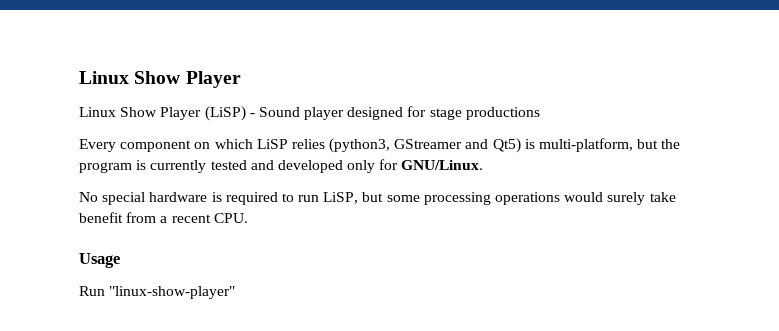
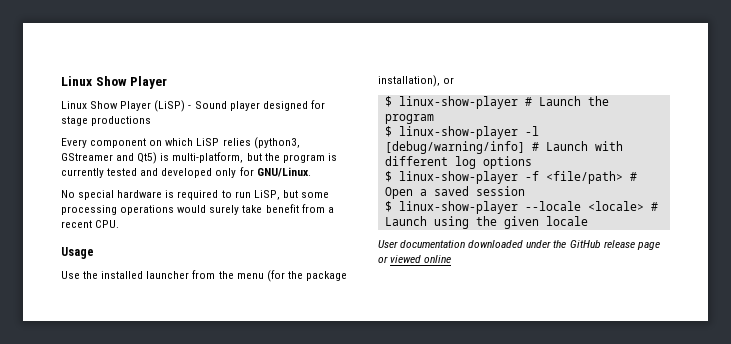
[79,286,236,299] Run "linux-show-player" -> [61,270,347,282] [378,75,455,87] [384,96,609,109] [384,114,434,124] [384,126,539,139] [384,141,623,154] [384,156,532,169] [384,171,637,184] [384,186,525,199] [384,201,658,214] [384,216,588,229] [378,240,660,250] [378,255,452,263] Use the installed launcher from the menu (for the package installation), or // $ linux-show-player # Launch the program // $ linux-show-player -l [debug/warning/info] # Launch with different log options // $ linux-show-player -f <file/path> # Open a saved session // $ linux-show-player --locale <locale> # Launch using the given locale // User documentation downloaded under the GitHub release page or viewed online

